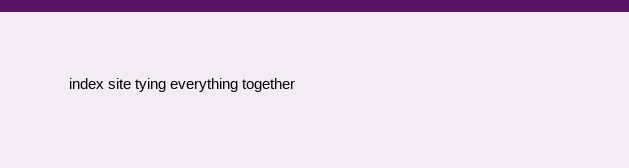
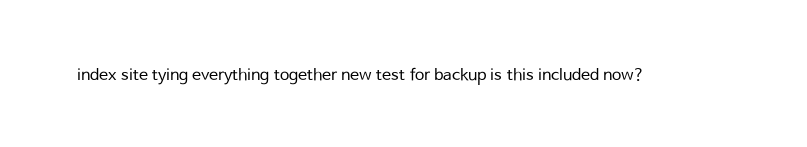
(296, 85) none -> [341,67,646,85] new test for backup is this included now?

